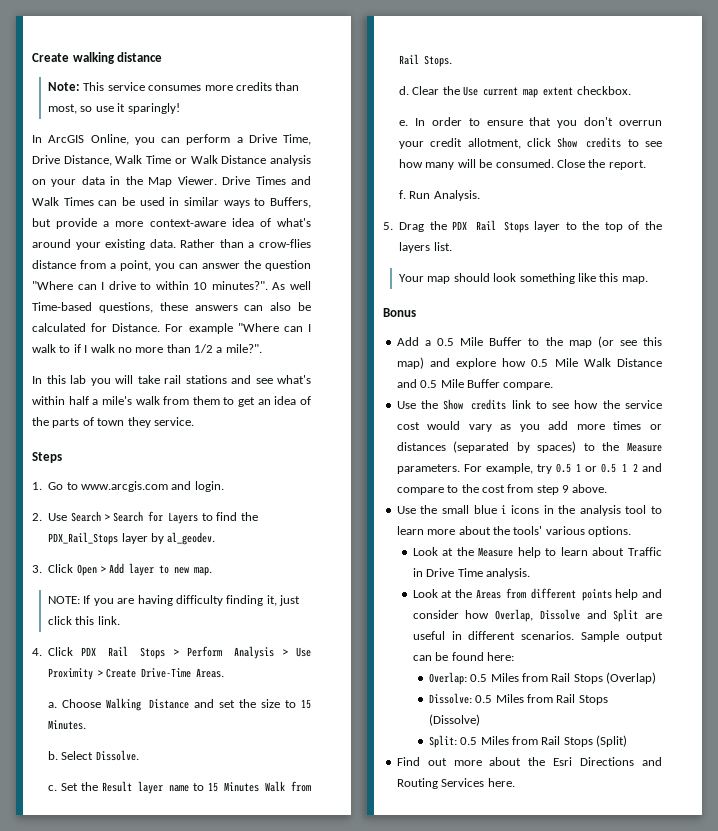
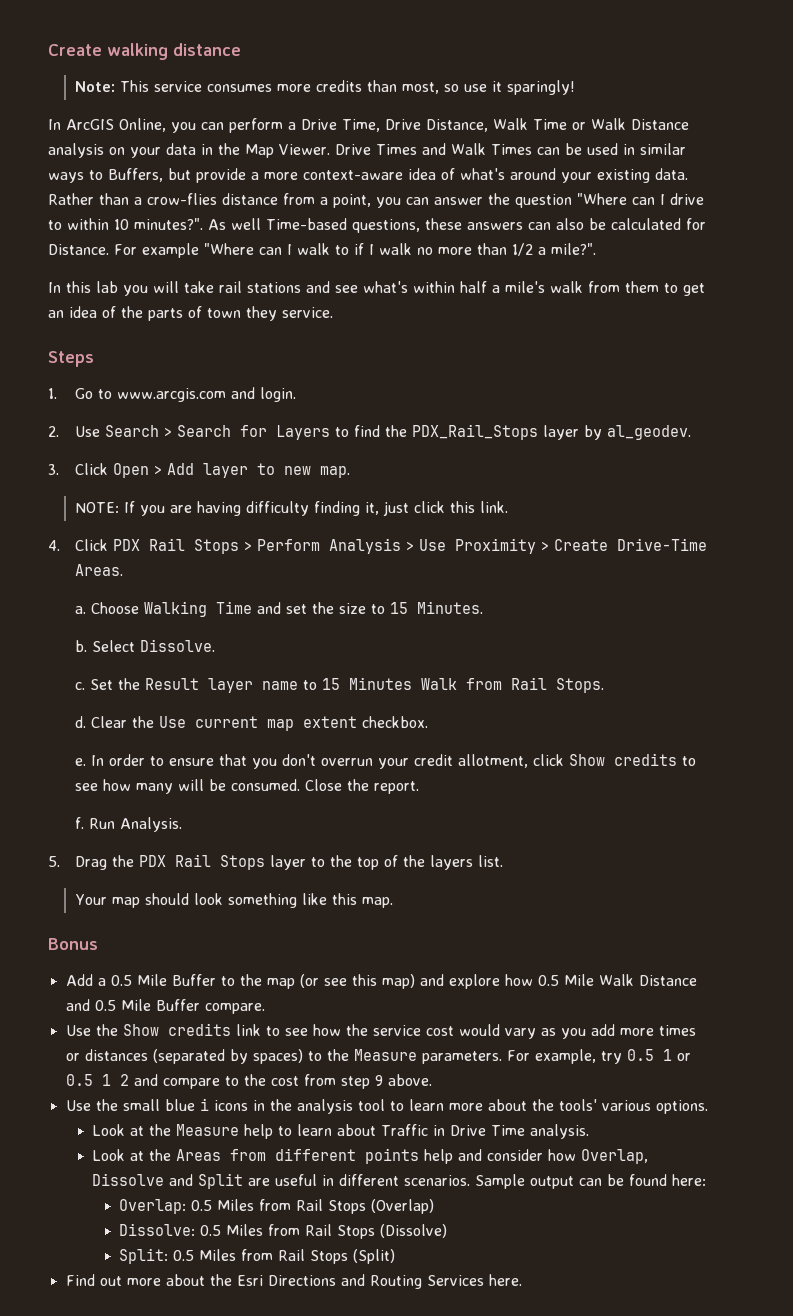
[148,699,189,709] Distance -> [215,601,252,614] Time

